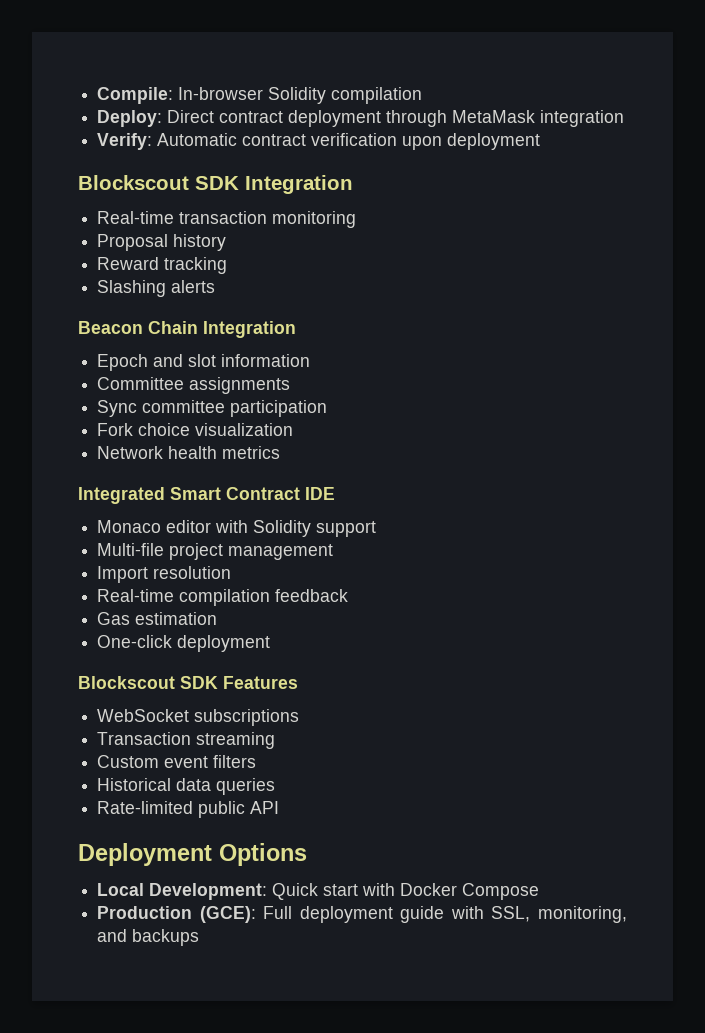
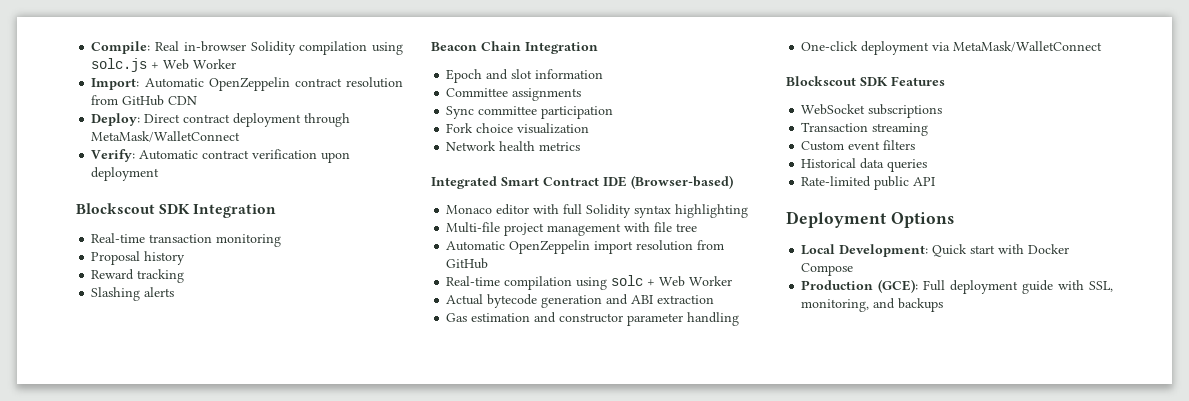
[178,87,264,100] In-browser -> [155,41,246,52] Real in-browser
(423, 95) none -> [372,42,403,55] [91,58,237,72] [91,77,403,91] [91,95,198,106] using solc.js + Web Worker // Import: Automatic OpenZeppelin contract resolution from GitHub CDN
[452,110,625,127] MetaMask integration -> [91,131,241,142] MetaMask/WalletConnect
(335, 493) none -> [631,175,733,189] (Browser-based)
[253,520,377,537] Solidity support -> [563,204,749,218] full Solidity syntax highlighting
[97,566,232,583] // Import resolution -> [624,222,698,232] [446,240,725,254] [446,258,489,269] with file tree // Automatic OpenZeppelin import resolution from GitHub
[275,589,349,602] [97,612,218,625] feedback // Gas estimation -> [576,275,733,290] [446,294,715,308] [446,312,740,326] using solc + Web Worker // Actual bytecode generation and ABI extraction // Gas estimation and constructor parameter handling
(271, 643) none -> [932,41,1103,52] via MetaMask/WalletConnect

